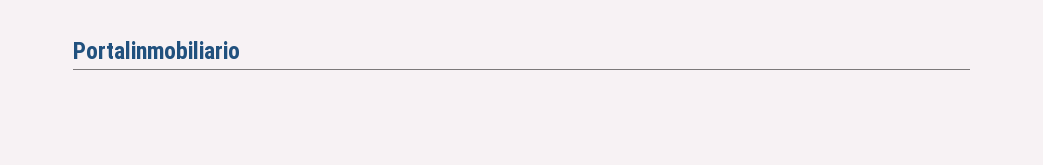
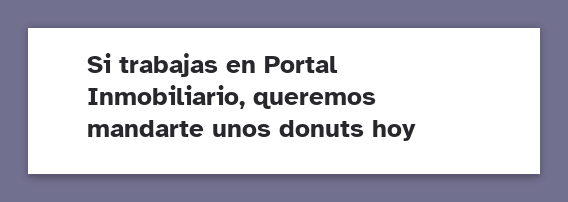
[73,41,240,59] Portalinmobiliario -> [87,53,338,77] [87,85,376,109] [87,120,416,141] Si trabajas en Portal Inmobiliario, queremos mandarte unos donuts hoy

